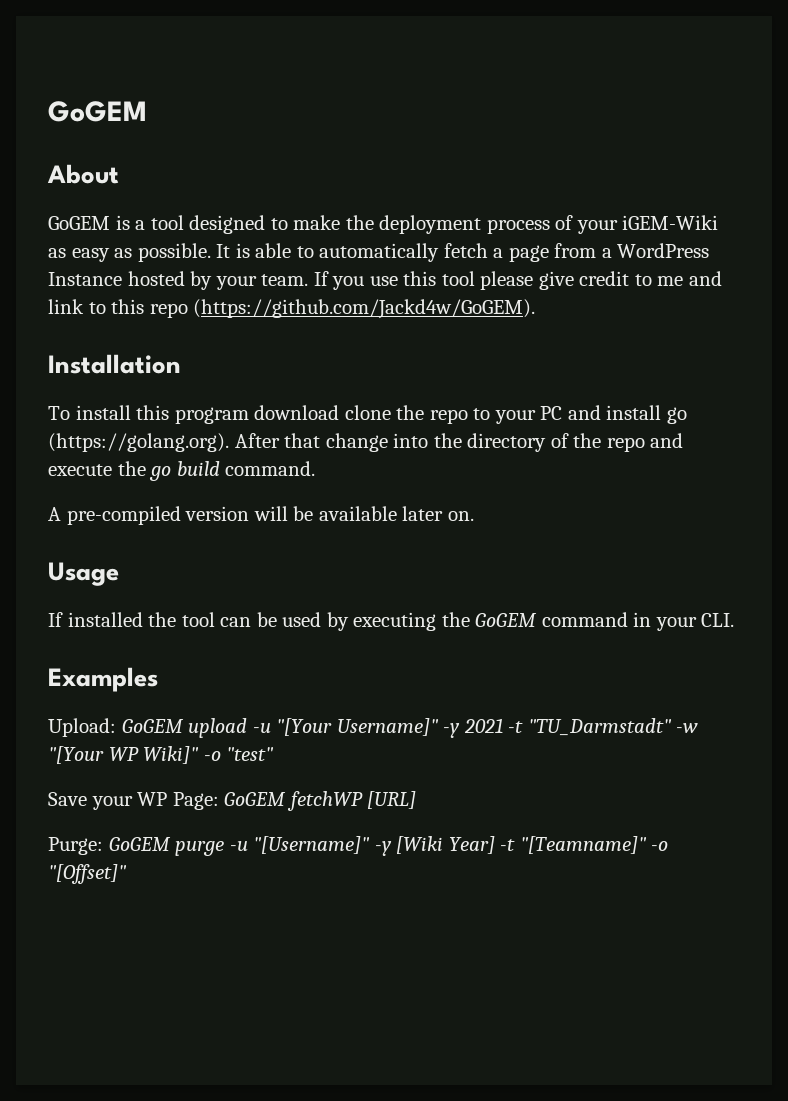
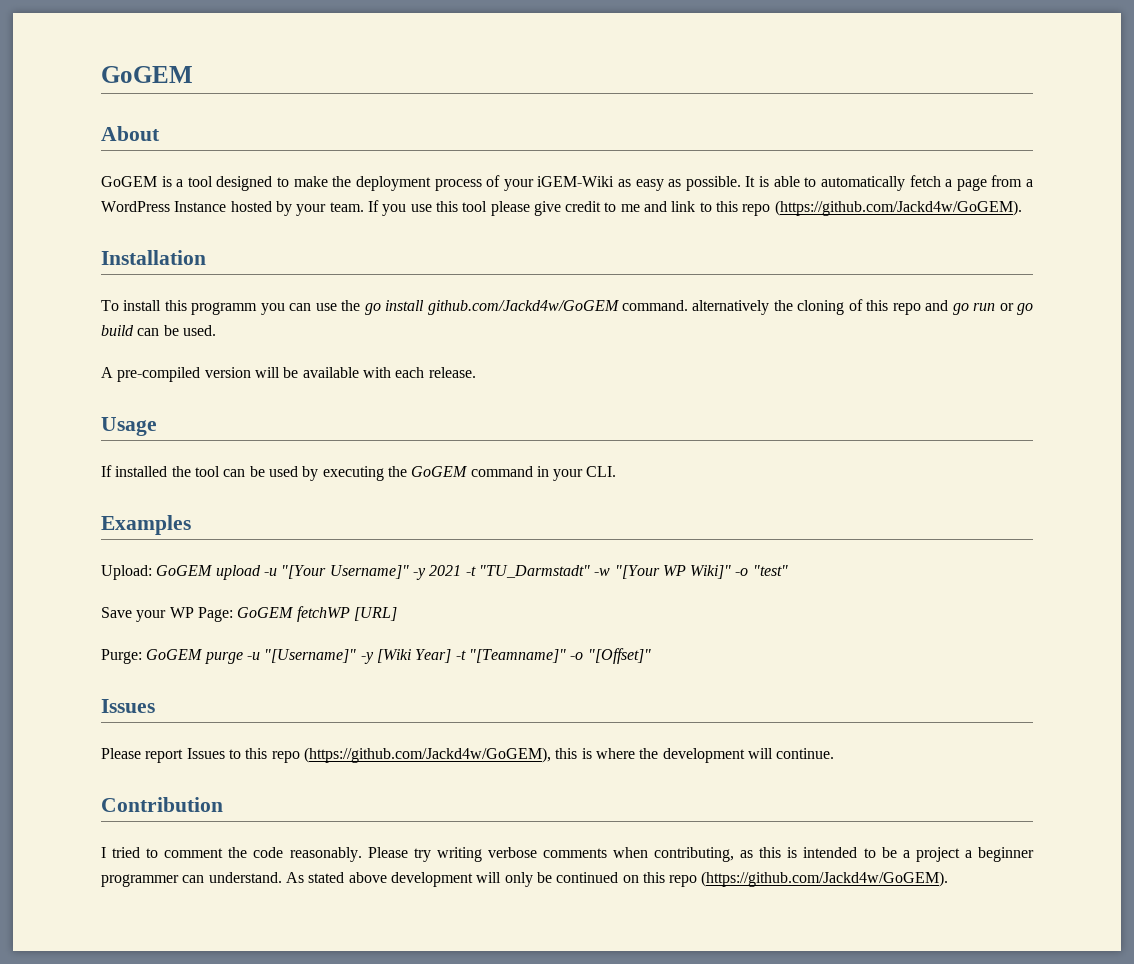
[174,405,687,424] [48,433,684,452] [48,461,316,481] program download clone the repo to your PC and install go (https://golang.org). After that change into the directory of the repo and execute the go build command. -> [191,299,1034,315] [101,325,216,336] programm you can use the go install github.com/Jackd4w/GoGEM command. alternatively the cloning of this repo and go run or go build can be used.
[402,506,474,521] later on. -> [362,367,476,378] with each release.
(127, 874) none -> [101,699,155,713] [101,747,835,763] [101,797,223,812] [101,847,1034,862] [101,871,949,887] // Issues // Please report Issues to this repo (https://github.com/Jackd4w/GoGEM), this is where the development will continue. // Contribution // I tried to comment the code reasonably. Please try writing verbose comments when contributing, as this is intended to be a project a beginner programmer can understand. As stated above development will only be continued on this repo (https://github.com/Jackd4w/GoGEM).

